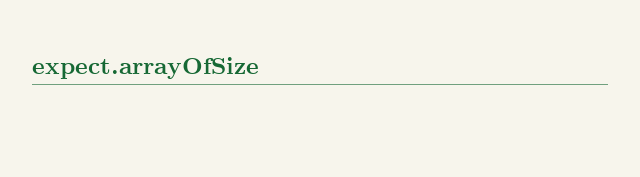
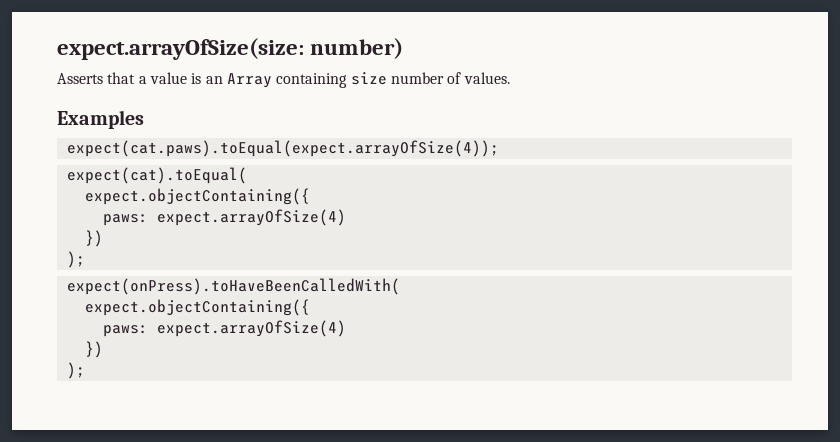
[32,57,259,79] expect.arrayOfSize -> [57,38,404,60] [57,72,510,88] [57,110,144,129] [66,140,499,157] [66,167,247,184] [84,188,310,205] [102,209,346,226] [84,230,103,247] [66,251,85,268] [66,278,400,295] [84,299,310,316] [102,320,346,337] [84,341,103,358] [66,362,85,379] expect.arrayOfSize(size: number) // Asserts that a value is an Array containing size number of values. // Examples // expect(cat.paws).toEqual(expect.arrayOfSize(4)); // expect(cat).toEqual( // expect.objectContaining({ // paws: expect.arrayOfSize(4) // }) // ); // expect(onPress).toHaveBeenCalledWith( // expect.objectContaining({ // paws: expect.arrayOfSize(4) // }) // );

